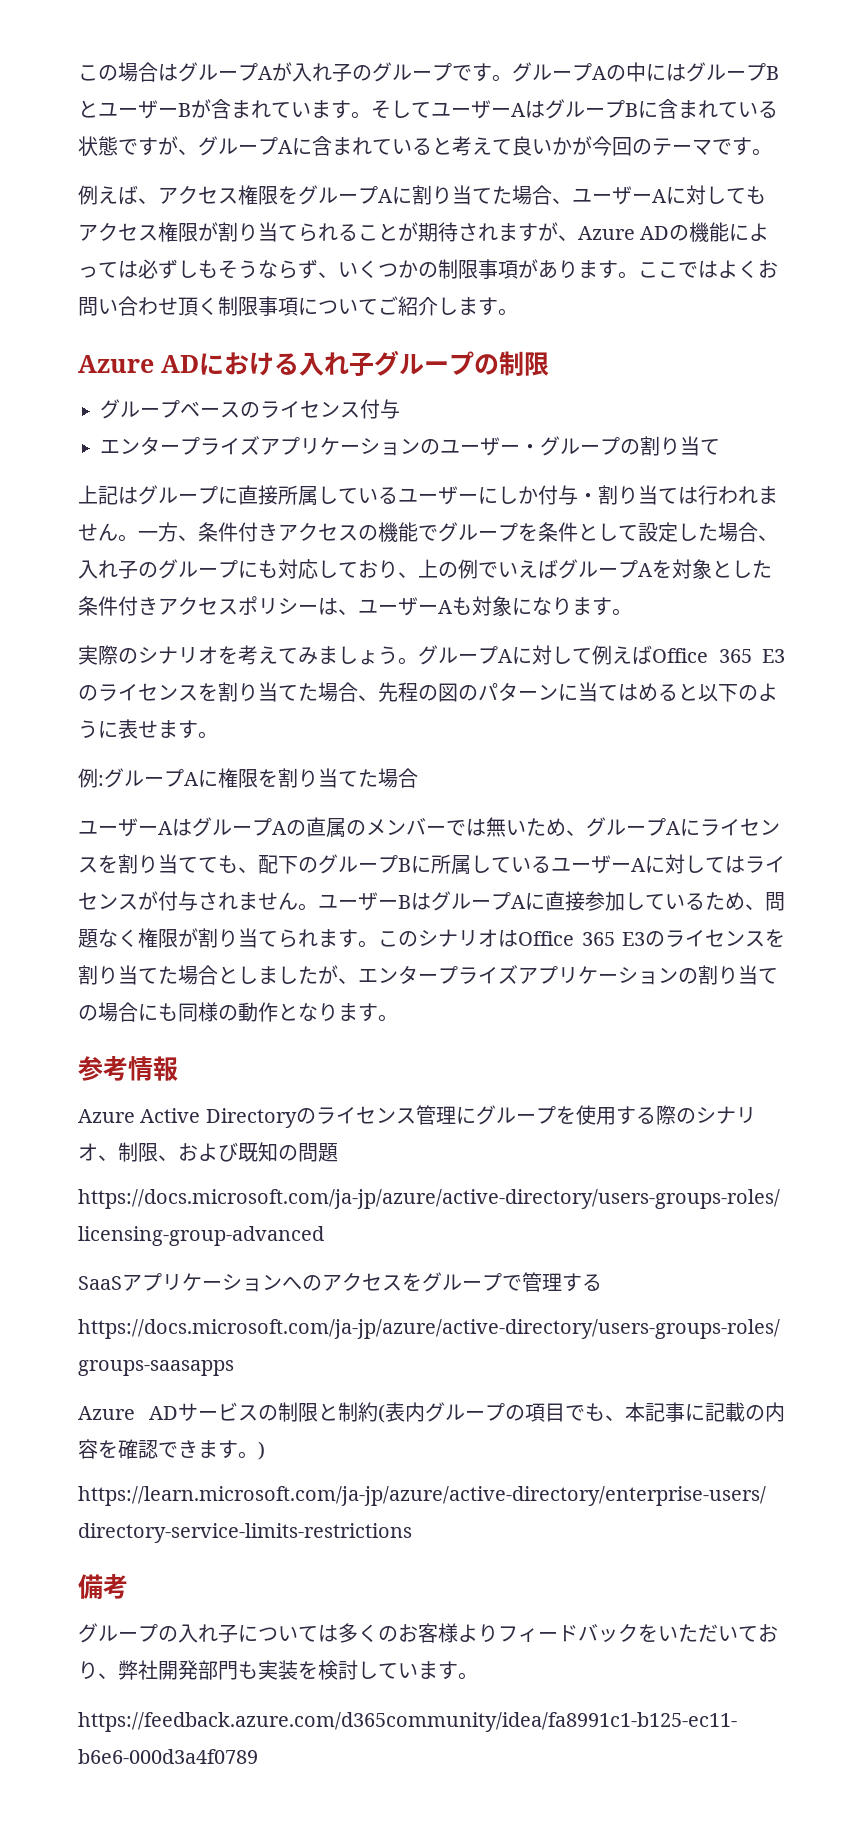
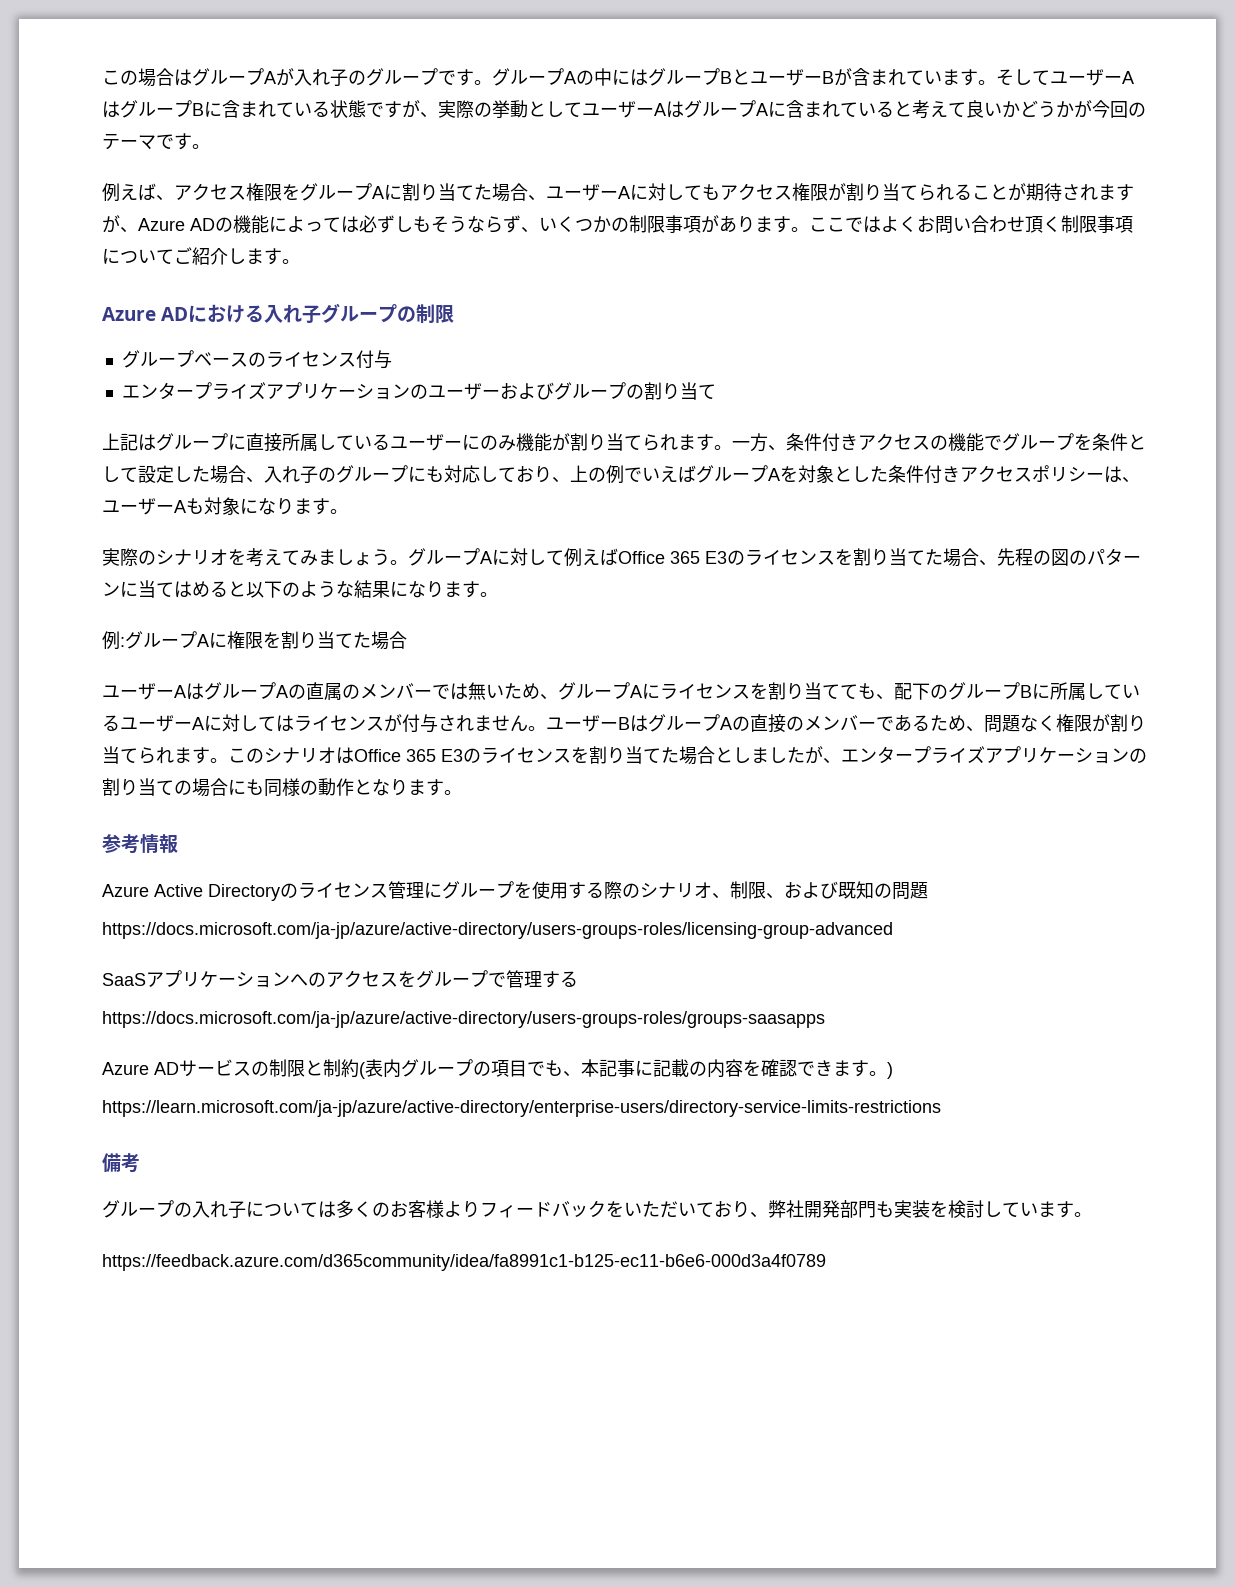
(198, 152) none -> [438,100,684,119] 実際の挙動としてユーザーAは
(572, 146) none -> [1020,100,1074,118] どうか
[520,444,540,454] ・ -> [499,382,554,400] および
[498,485,778,505] [78,523,118,541] しか付与・割り当ては行われません -> [480,433,714,452] のみ機能が割り当てられます
[98,719,158,739] に表せ -> [336,580,444,598] な結果になり
[525,891,685,911] に直接参加してい -> [732,714,912,733] の直接のメンバーであ

